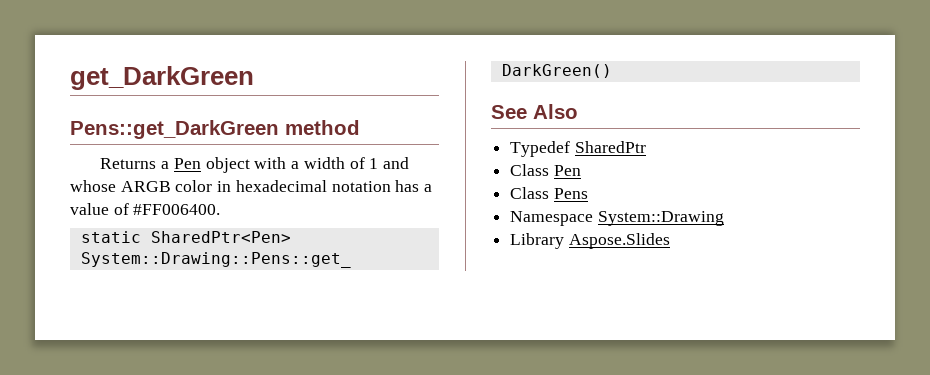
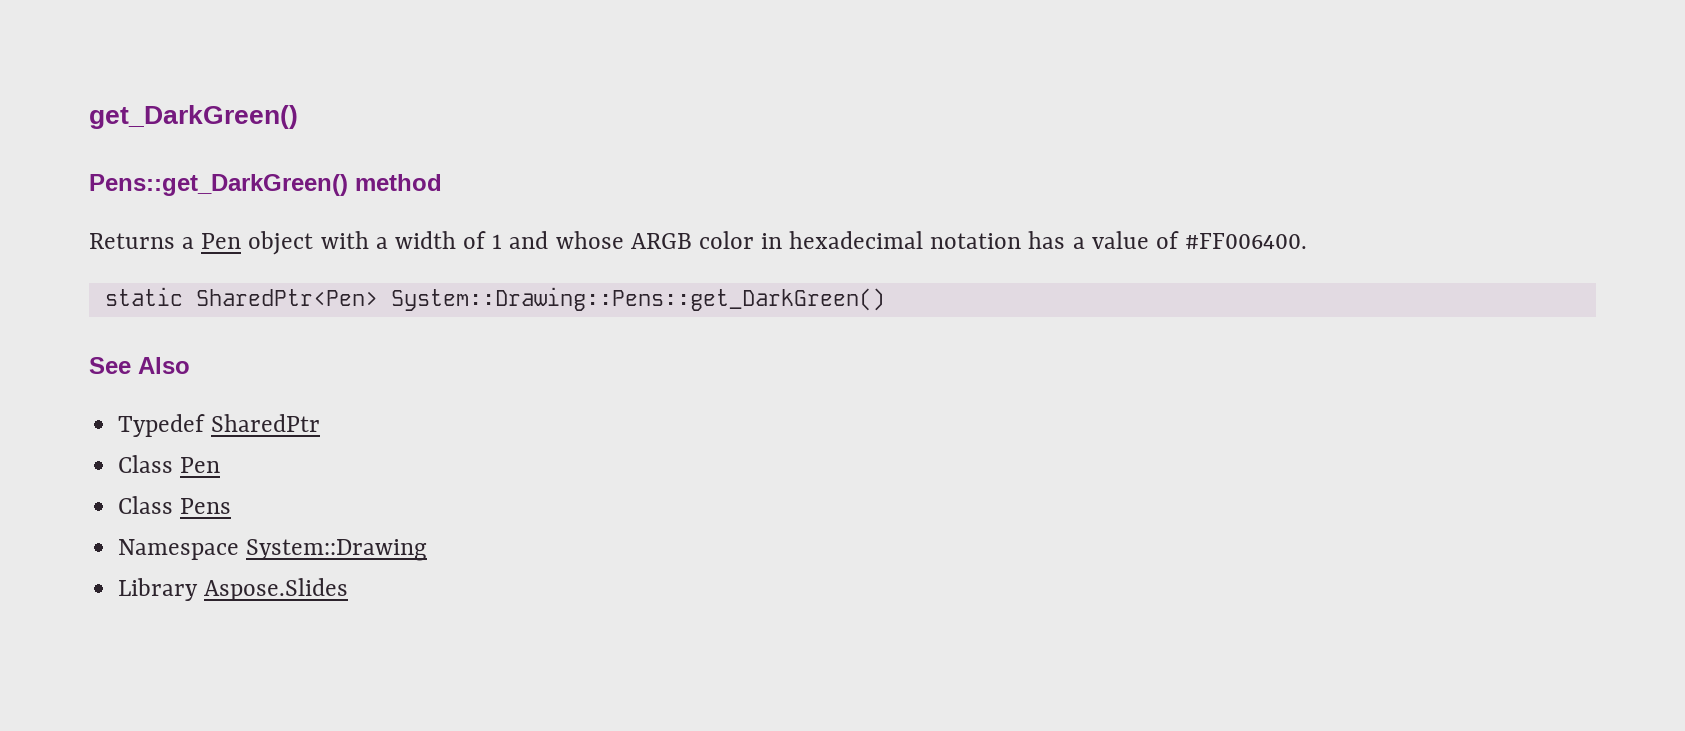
[70,66,254,90] [70,120,279,139] get_DarkGreen // Pens::get_DarkGreen -> [89,105,298,129] [89,174,348,196] get_DarkGreen() // Pens::get_DarkGreen()

